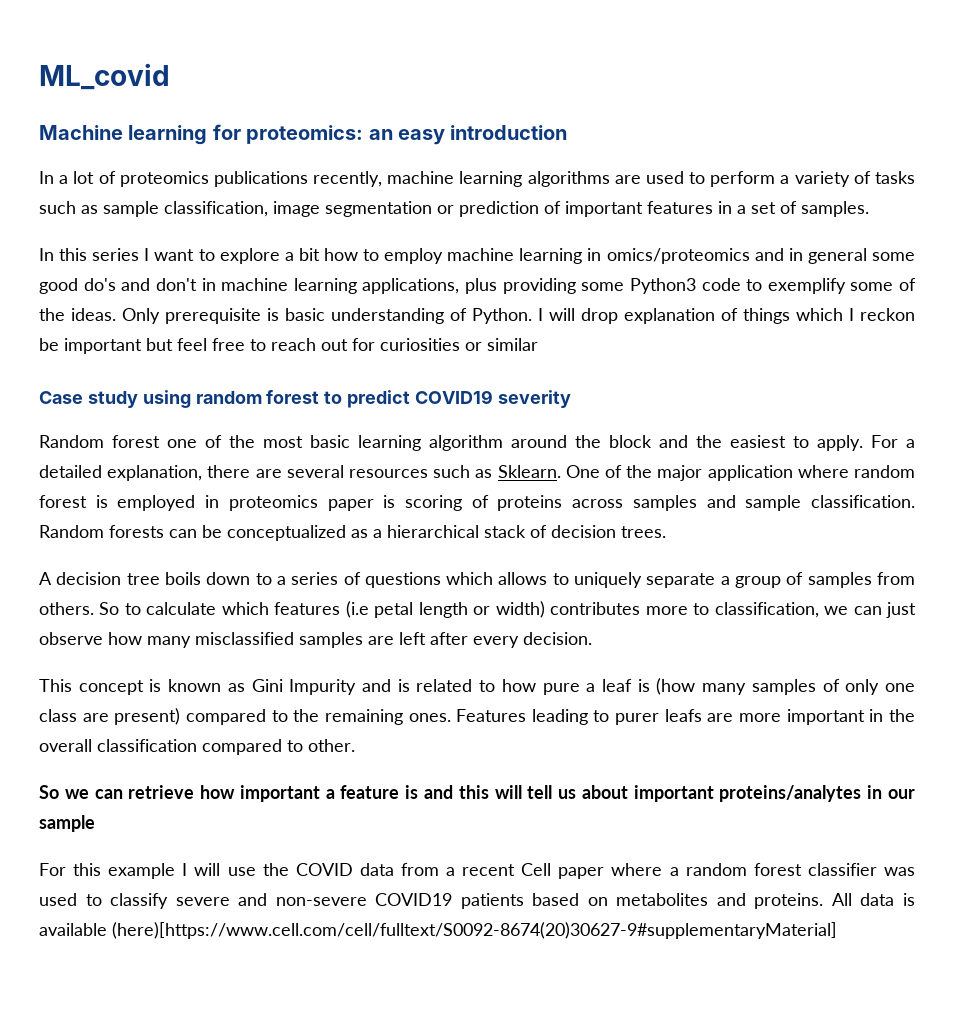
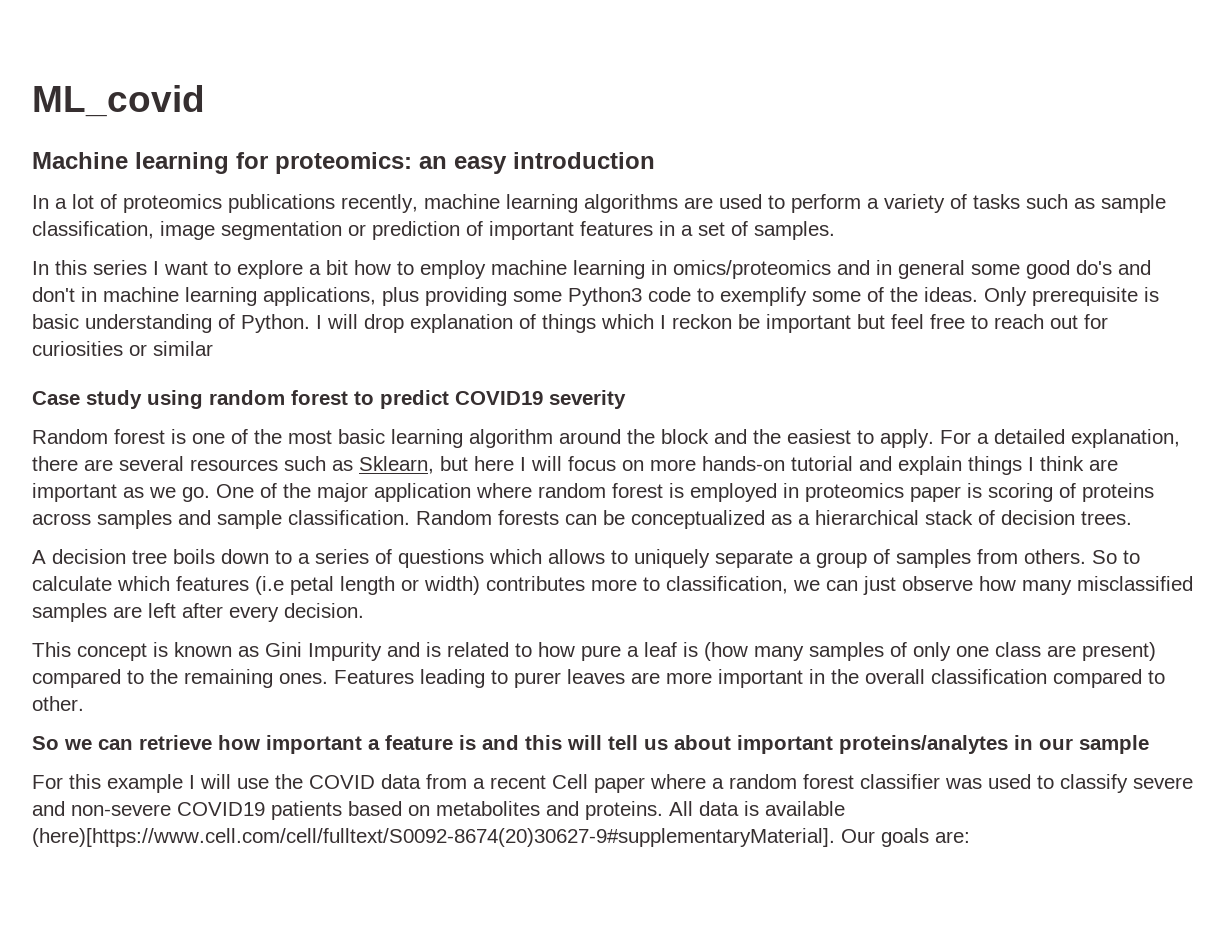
(160, 441) none -> [171,429,186,444] is
[497,465,561,478] Sklearn. -> [359,456,1118,475] [32,483,210,502] Sklearn, but here I will focus on more hands-on tutorial and explain things I think are important as we go.
[664,709,702,722] leafs -> [567,669,625,684] leaves
[112,922,837,939] (here)[https://www.cell.com/cell/fulltext/S0092-8674(20)30627-9#supplementaryMaterial] -> [32,828,970,847] (here)[https://www.cell.com/cell/fulltext/S0092-8674(20)30627-9#supplementaryMaterial]. Our goals are:

